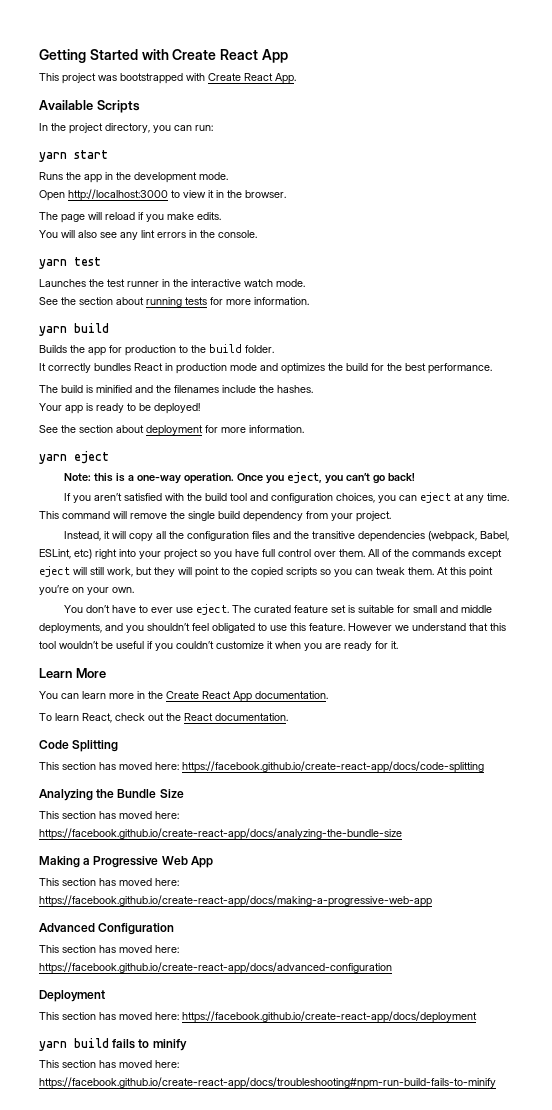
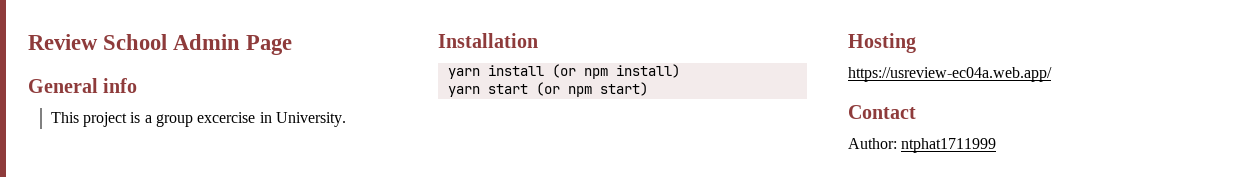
[39,49,288,63] [39,73,296,84] [39,100,140,113] [39,123,213,134] [39,150,108,162] [39,172,228,183] [39,189,286,201] [39,212,221,223] [39,230,257,240] [39,257,101,269] [39,279,305,287] [39,297,309,307] [39,323,109,336] [39,344,274,356] [39,363,492,374] [39,385,313,393] [39,403,200,414] [39,425,304,436] [39,451,109,464] [63,472,415,484] [63,492,509,503] [39,511,391,522] [63,531,509,542] [39,549,502,560] [39,566,493,578] [39,585,134,595] [63,604,492,615] [39,623,506,634] [39,641,398,651] [39,668,106,678] [39,691,328,702] [39,713,288,723] [39,740,119,752] [39,761,484,773] [39,789,184,801] [39,811,179,819] [39,828,402,840] [39,856,213,868] [39,878,179,886] [39,895,432,907] [39,923,175,935] [39,945,179,953] [39,962,392,974] [39,990,105,1002] [39,1011,477,1023] [39,1038,187,1051] [39,1060,179,1068] [39,1077,496,1089] Getting Started with Create React App // This project was bootstrapped with Create React App. // Available Scripts // In the project directory, you can run: // yarn start // Runs the app in the development mode. // Open http://localhost:3000 to view it in the browser. // The page will reload if you make edits. // You will also see any lint errors in the console. // yarn test // Launches the test runner in the interactive watch mode. // See the section about running tests for more information. // yarn build // Builds the app for production to the build folder. // It correctly bundles React in production mode and optimizes the build for the best performance. // The build is minified and the filenames include the hashes. // Your app is ready to be deployed! // See the section about deployment for more information. // yarn eject // Note: this is a one-way operation. Once you eject, you can’t go back! // If you aren’t satisfied with the build tool and configuration choices, you can eject at any time. This command will remove the single build dependency from your project. // Instead, it will copy all the configuration files and the transitive dependencies (webpack, Babel, ESLint, etc) right into your project so you have full control over them. All of the commands except eject will still work, but they will point to the copied scripts so you can tweak them. At this point you’re on your own. // You don’t have to ever use eject. The curated feature set is suitable for small and middle deployments, and you shouldn’t feel obligated to use this feature. However we understand that this tool wouldn’t be useful if you couldn’t customize it when you are ready for it. // Learn More // You can learn more in the Create React App documentation. // To learn React, check out the React documentation. // Code Splitting // This section has moved here: https://facebook.github.io/create-react-app/docs/code-splitting // Analyzing the Bundle Size // This section has moved here: https://facebook.github.io/create-react-app/docs/analyzing-the-bundle-size // Making a Progressive Web App // This section has moved here: https://facebook.github.io/create-react-app/docs/making-a-progressive-web-app // Advanced Configuration // This section has moved here: https://facebook.github.io/create-react-app/docs/advanced-configuration // Deployment // This section has moved here: https://facebook.github.io/create-react-app/docs/deployment // yarn build fails to minify // This section has moved here: https://facebook.github.io/create-react-app/docs/troubleshooting#npm-run-build-fails-to-minify -> [28,34,293,55] [28,78,138,93] [50,112,347,127] [438,33,538,48] [447,64,680,79] [447,82,648,97] [848,33,916,53] [848,67,1052,82] [848,105,916,119] [848,138,997,153] Review School Admin Page // General info // This project is a group excercise in University. // Installation // yarn install (or npm install) // yarn start (or npm start) // Hosting // https://usreview-ec04a.web.app/ // Contact // Author: ntphat1711999

